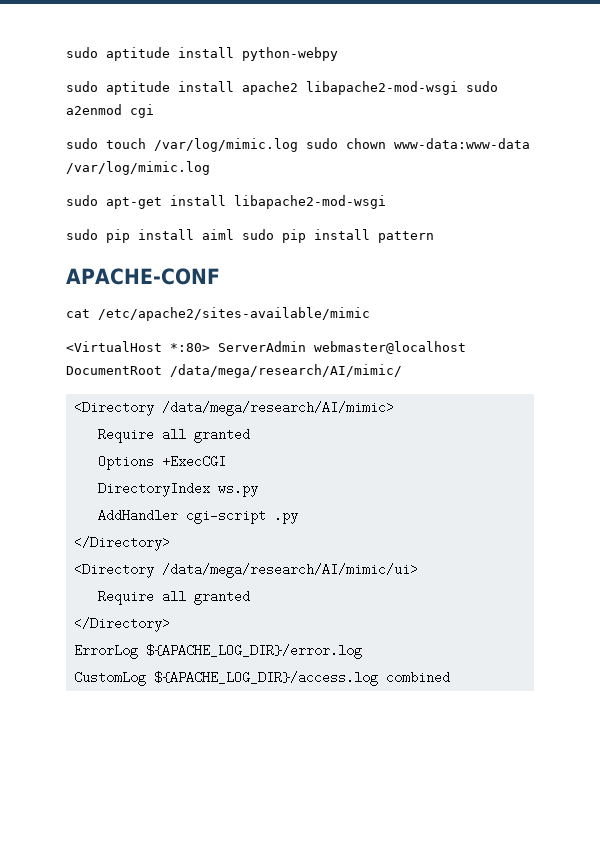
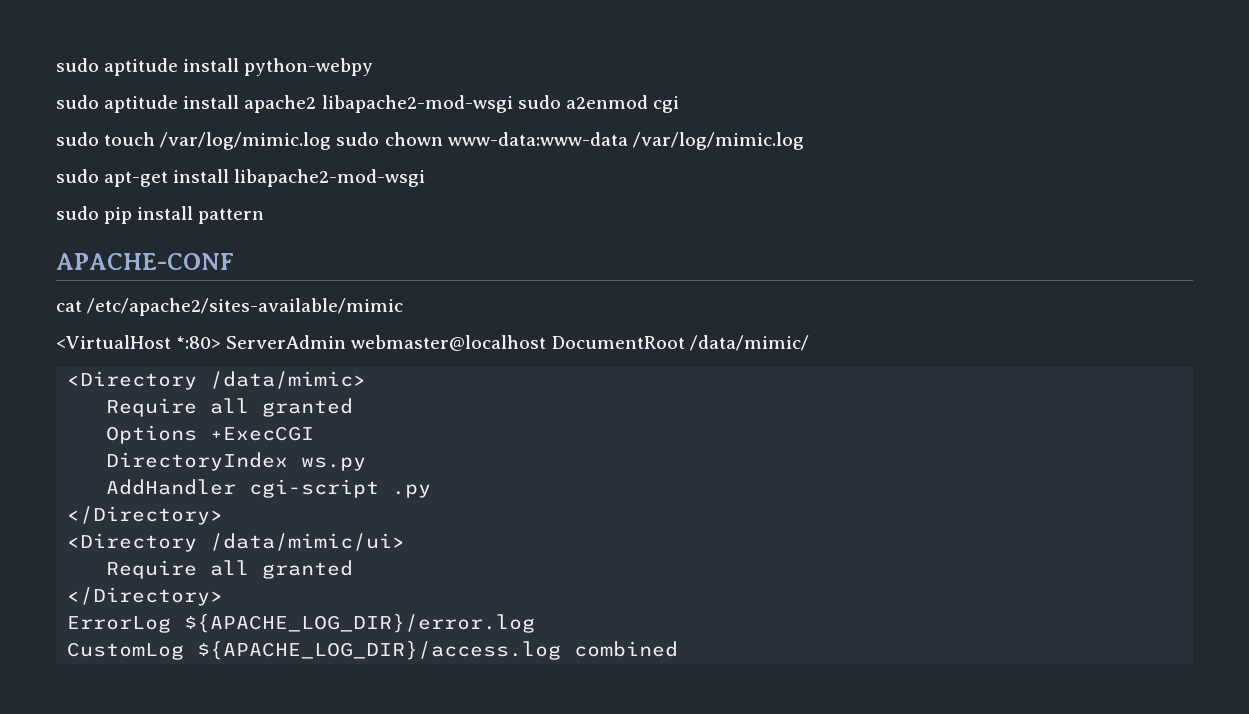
[202,229,370,243] aiml sudo pip install -> (194, 213) none
[170,364,402,378] [73,401,394,416] /data/mega/research/AI/mimic/ // <Directory /data/mega/research/AI/mimic> -> [689,335,809,351] [67,371,367,390] /data/mimic/ // <Directory /data/mimic>
[161,563,418,578] /data/mega/research/AI/mimic/ui> -> [210,533,406,551] /data/mimic/ui>

